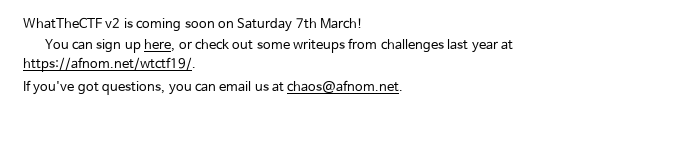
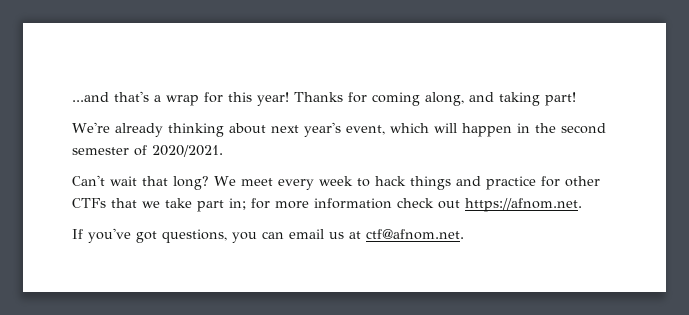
[23,17,363,32] [44,38,513,53] [23,57,196,72] WhatTheCTF v2 is coming soon on Saturday 7th March! // You can sign up here, or check out some writeups from challenges last year at https://afnom.net/wtctf19/. -> [72,91,576,106] [72,122,606,137] [72,145,223,157] [72,175,600,190] [72,198,582,212] ...and that's a wrap for this year! Thanks for coming along, and taking part! // We're already thinking about next year's event, which will happen in the second semester of 2020/2021. // Can't wait that long? We meet every week to hack things and practice for other CTFs that we take part in; for more information check out https://afnom.net.
[287,80,404,93] chaos@afnom.net. -> [366,229,464,240] ctf@afnom.net.

